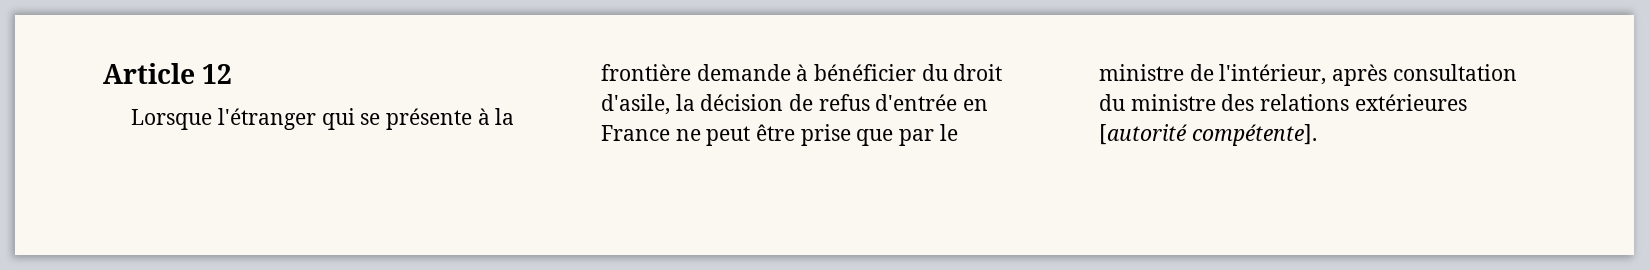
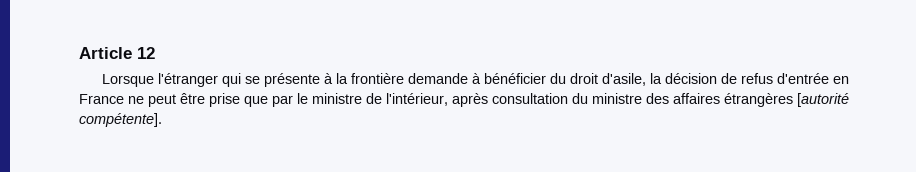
[1260,94,1467,111] relations extérieures -> [673,93,793,107] affaires étrangères

